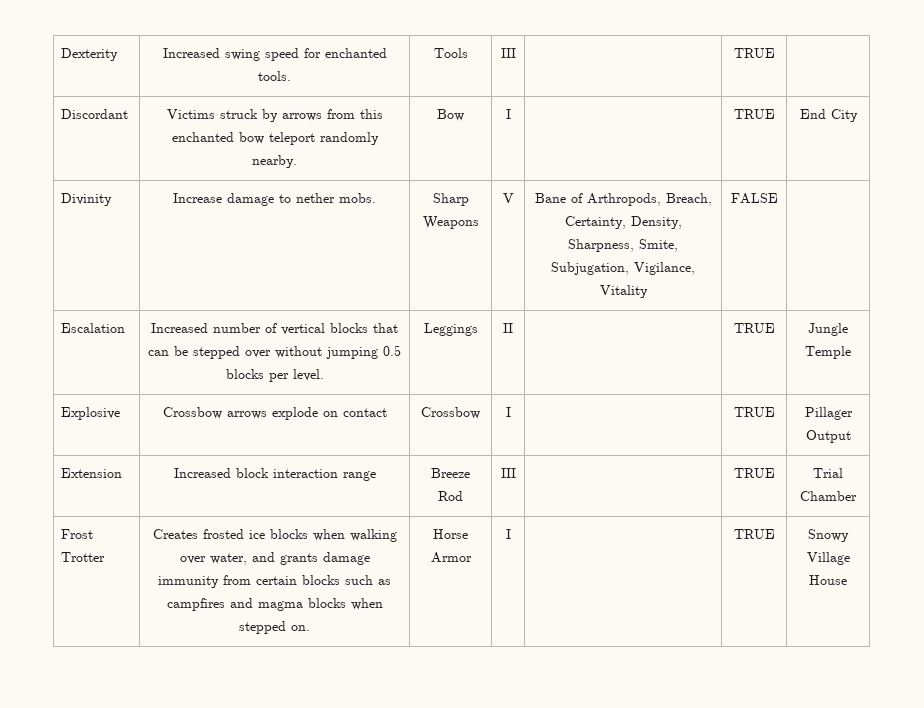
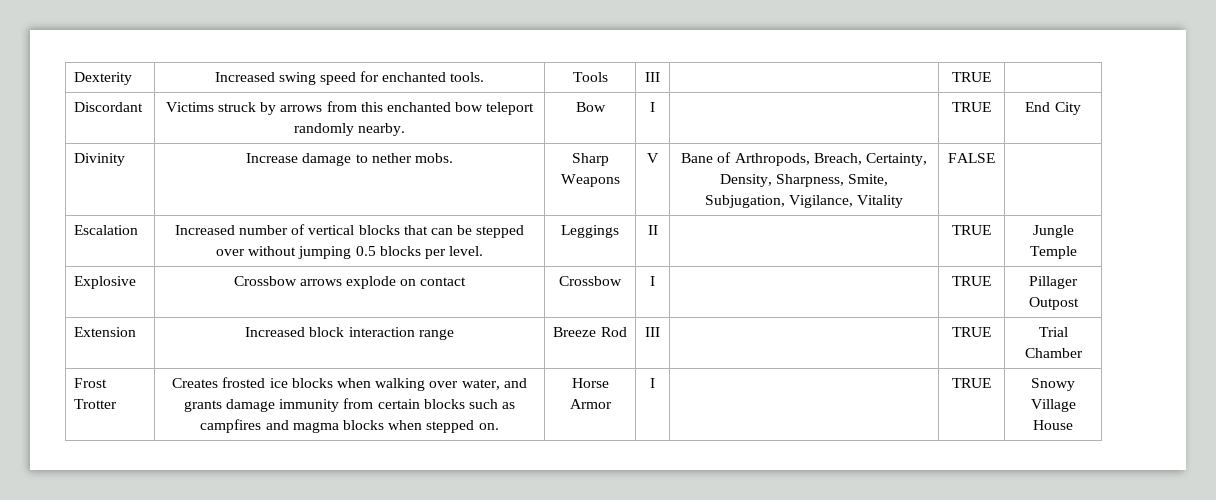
[805,430,851,443] Output -> [1028,297,1079,310] Outpost

